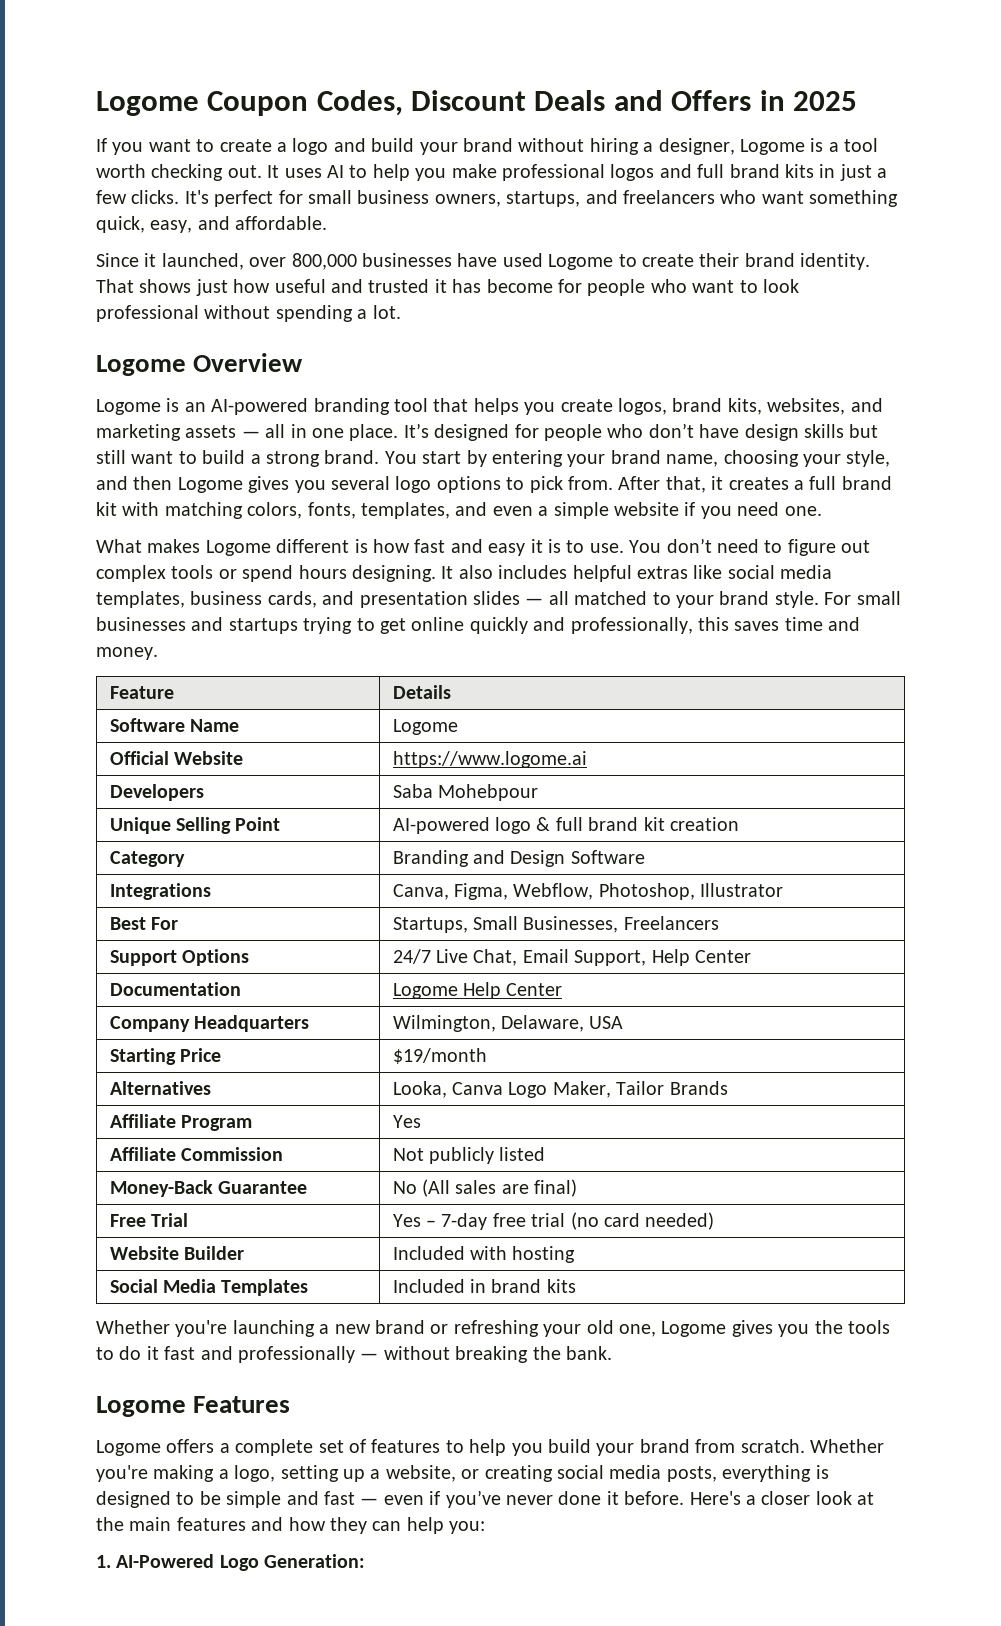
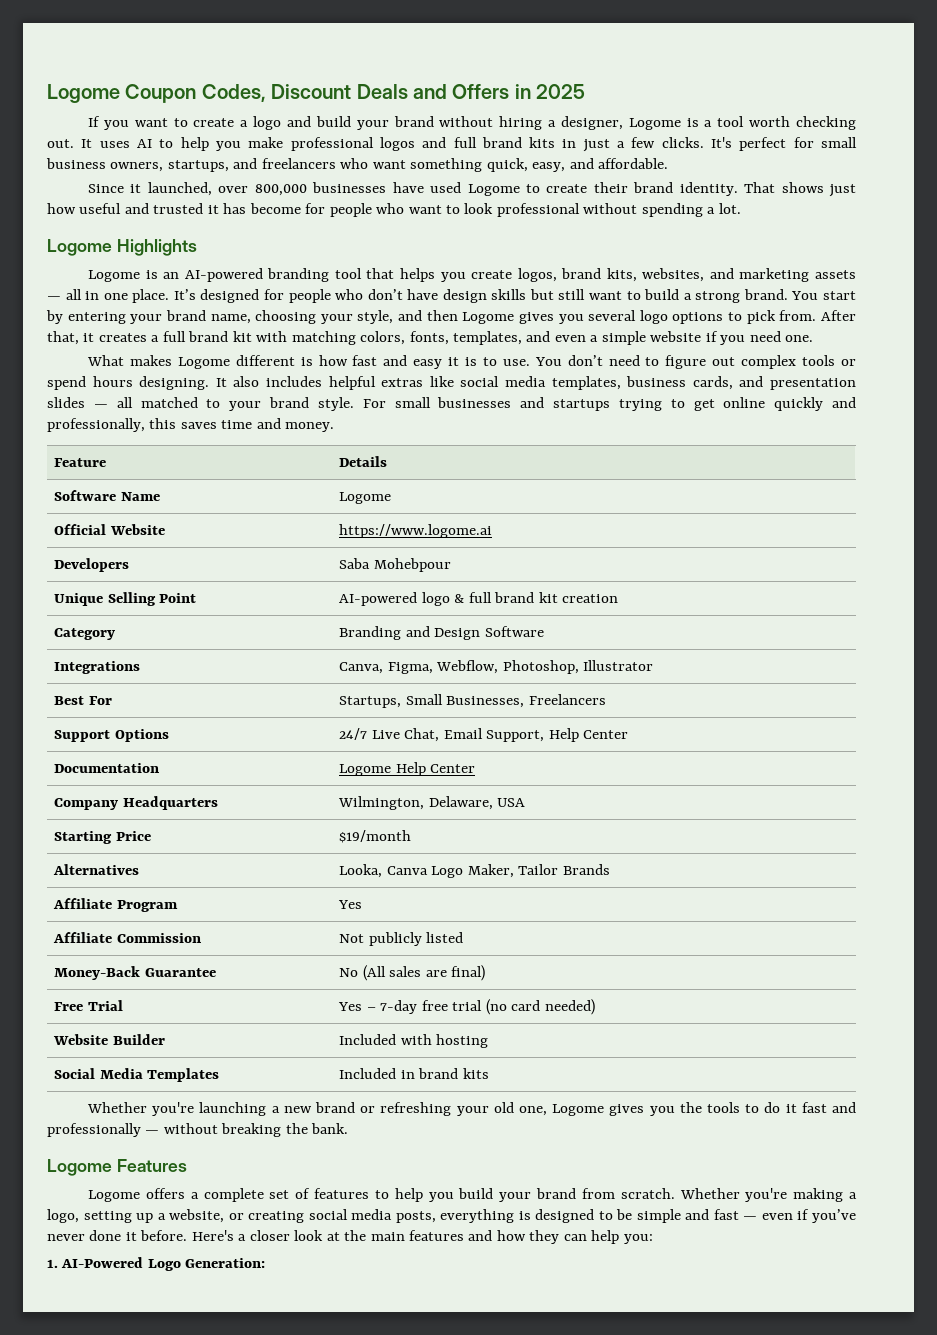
[193,353,304,372] Overview -> [116,239,197,256] Highlights

